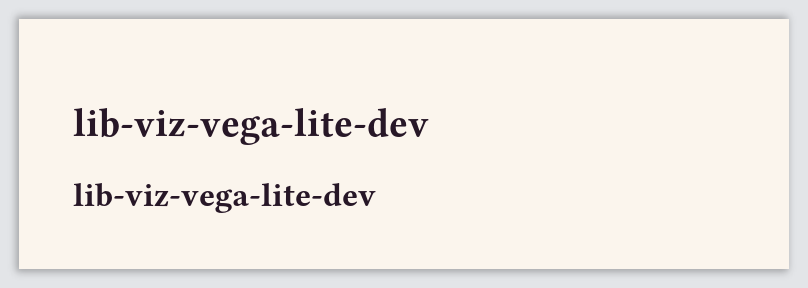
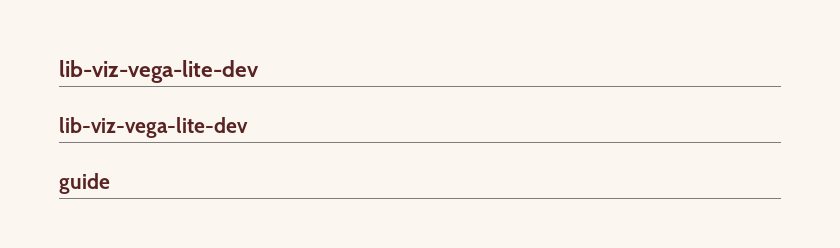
(376, 198) none -> [59,173,110,194] // guide

